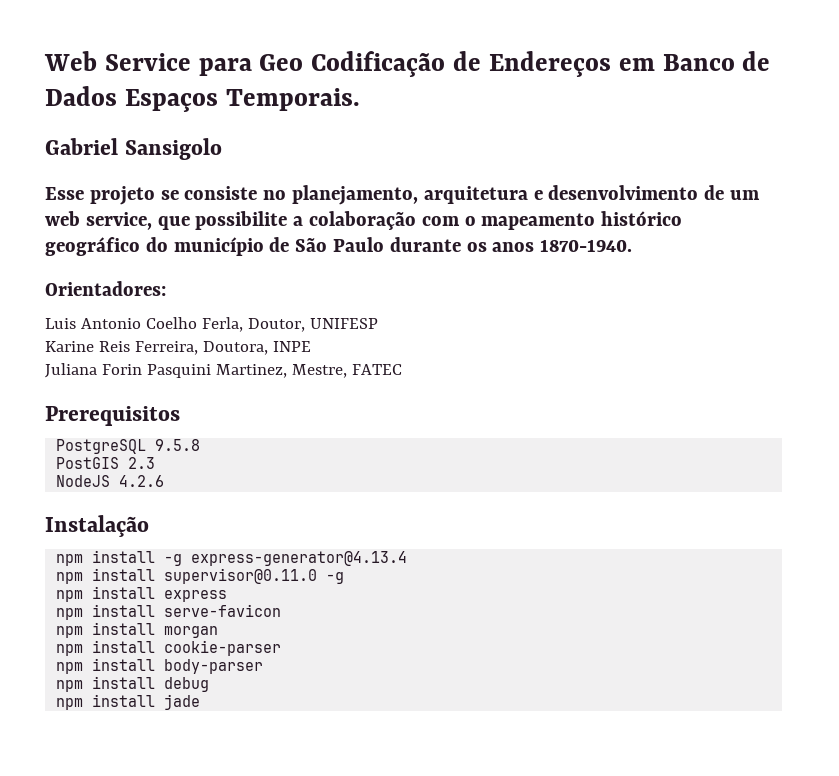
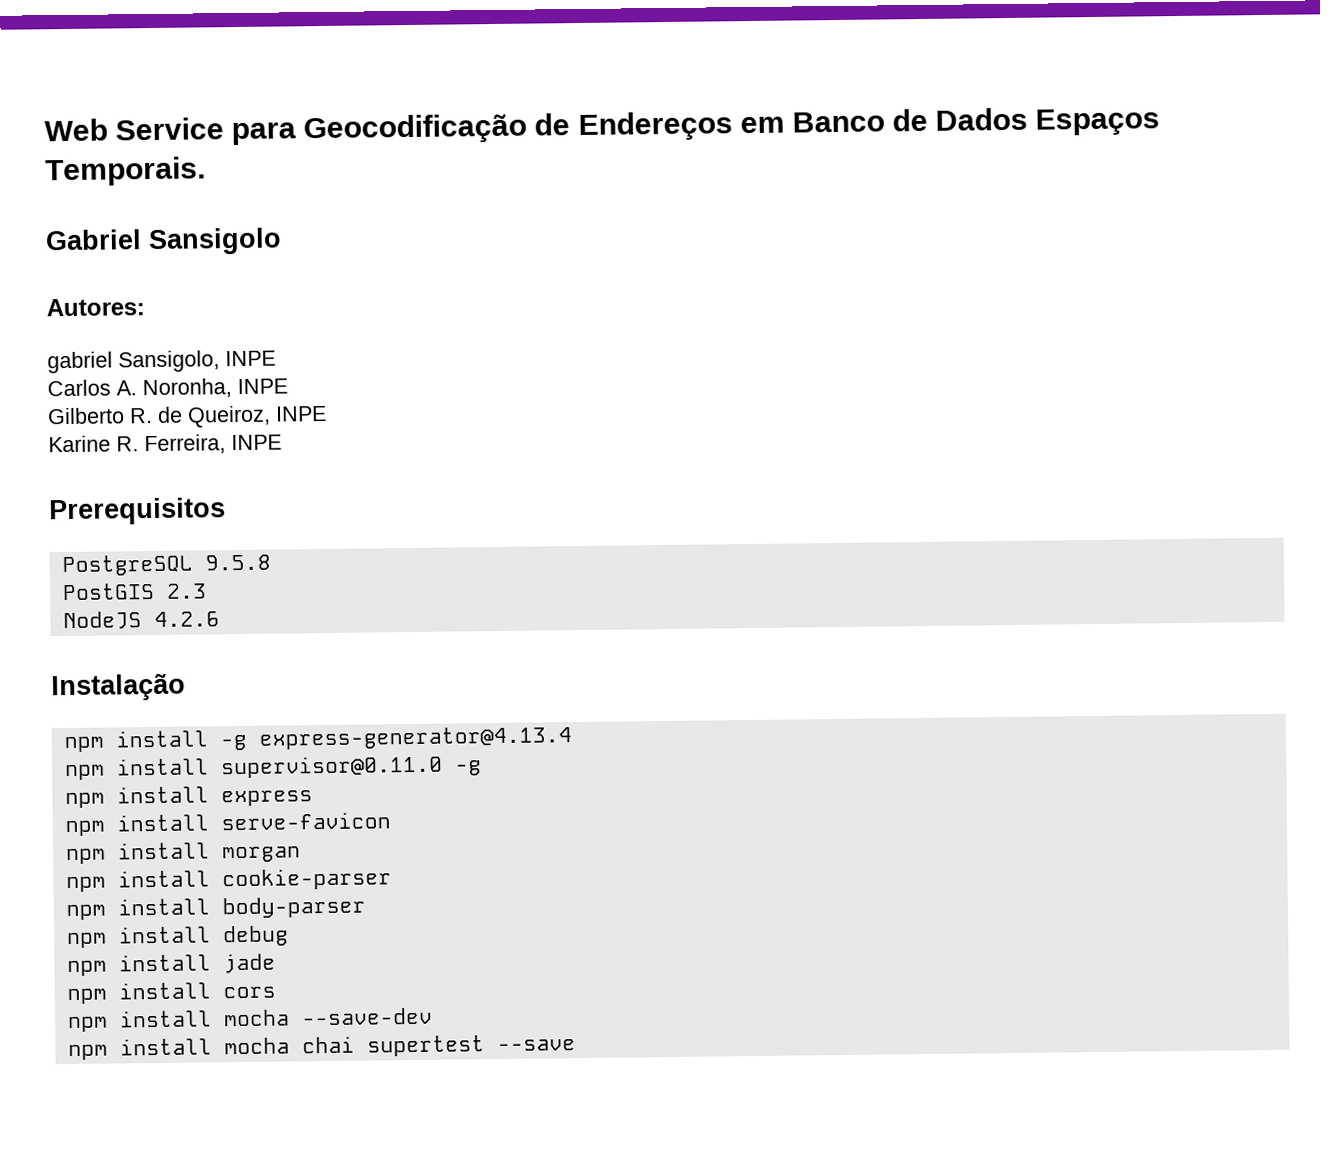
[259,51,446,77] Geo Codificação -> [303,113,528,145] Geocodificação
[45,185,761,205] [45,211,683,230] [45,237,633,256] [45,281,166,296] [45,317,378,332] [45,341,311,355] [45,363,402,378] Esse projeto se consiste no planejamento, arquitetura e desenvolvimento de um web service, que possibilite a colaboração com o mapeamento histórico geográfico do município de São Paulo durante os anos 1870-1940. // Orientadores: // Luis Antonio Coelho Ferla, Doutor, UNIFESP // Karine Reis Ferreira, Doutora, INPE // Juliana Forin Pasquini Martinez, Mestre, FATEC -> [46,298,145,317] [47,350,276,374] [47,378,288,399] [47,405,327,428] [48,434,282,455] Autores: // gabriel Sansigolo, INPE // Carlos A. Noronha, INPE // Gilberto R. de Queiroz, INPE // Karine R. Ferreira, INPE
(201, 702) none -> [66,982,276,1005] [67,1007,433,1033] [67,1035,576,1061] // npm install cors // npm install mocha --save-dev // npm install mocha chai supertest --save

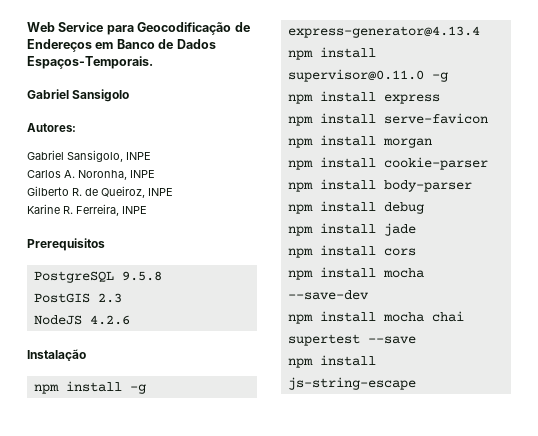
[1035,108,1161,136] [45,156,206,187] Espaços Temporais. -> [27,56,153,69] Espaços-Temporais.
[47,351,113,374] gabriel -> [27,150,64,160] Gabriel
(576, 1045) none -> [287,355,376,368] [287,377,416,390] // npm install js-string-escape

